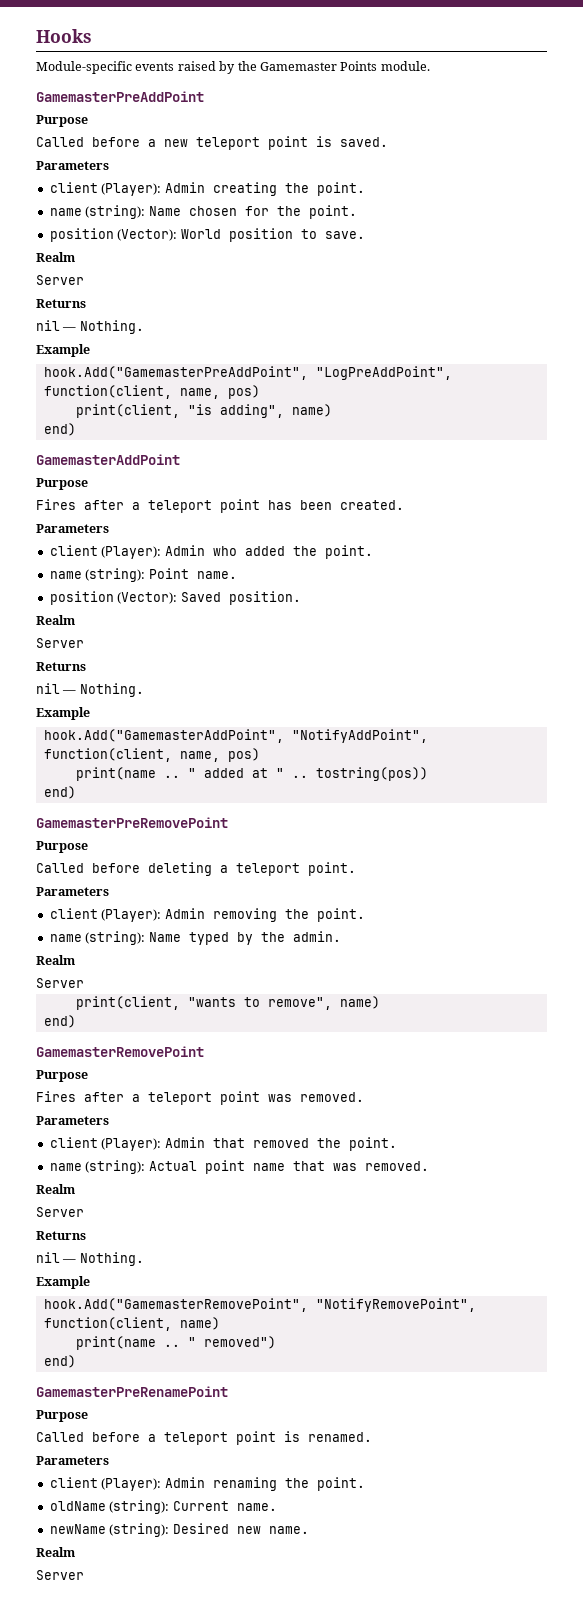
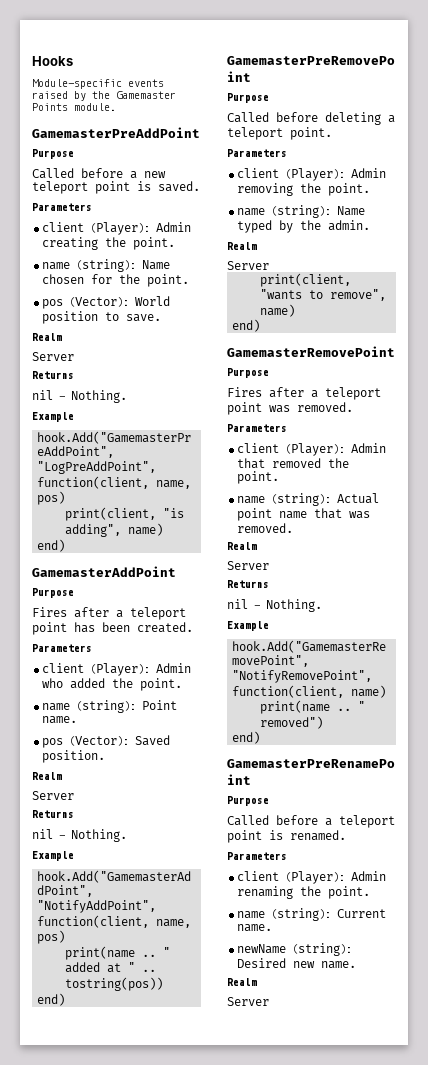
[49,228,114,242] position -> [41,299,63,309] pos
[49,591,114,605] position -> [41,738,63,748] pos
[49,1501,106,1511] oldName -> [236,911,265,919] name

